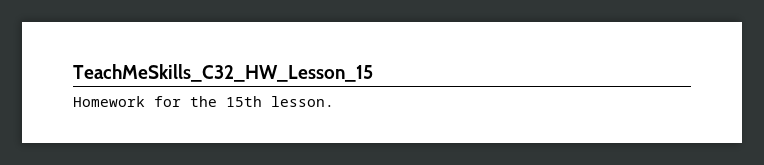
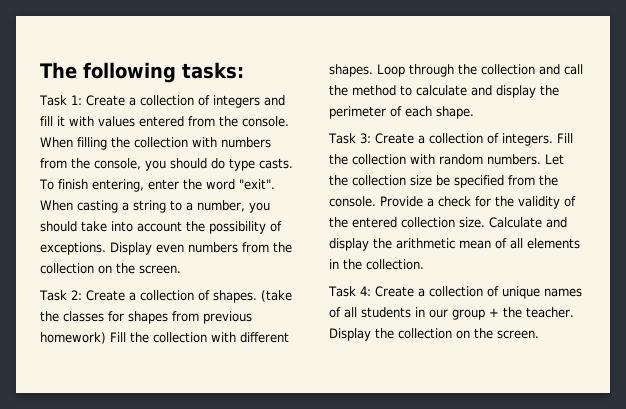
[73,64,373,82] [73,96,334,107] TeachMeSkills_C32_HW_Lesson_15 // Homework for the 15th lesson. -> [40,62,244,83] [39,95,285,108] [40,116,289,127] [40,137,271,150] [40,158,293,171] [39,179,275,192] [40,200,270,213] [40,221,282,234] [40,242,292,255] [40,263,181,274] [39,290,292,303] [40,311,252,324] [40,332,289,344] [329,64,583,77] [329,85,559,98] [329,106,474,119] [328,133,573,146] [329,154,564,165] [329,175,558,188] [329,196,576,209] [329,217,567,228] [329,238,580,251] [329,259,424,270] [328,286,582,299] [329,307,574,320] [329,328,539,341] The following tasks: // Task 1: Create a collection of integers and fill it with values entered from the console. When filling the collection with numbers from the console, you should do type casts. To finish entering, enter the word "exit". When casting a string to a number, you should take into account the possibility of exceptions. Display even numbers from the collection on the screen. // Task 2: Create a collection of shapes. (take the classes for shapes from previous homework) Fill the collection with different shapes. Loop through the collection and call the method to calculate and display the perimeter of each shape. // Task 3: Create a collection of integers. Fill the collection with random numbers. Let the collection size be specified from the console. Provide a check for the validity of the entered collection size. Calculate and display the arithmetic mean of all elements in the collection. // Task 4: Create a collection of unique names of all students in our group + the teacher. Display the collection on the screen.

